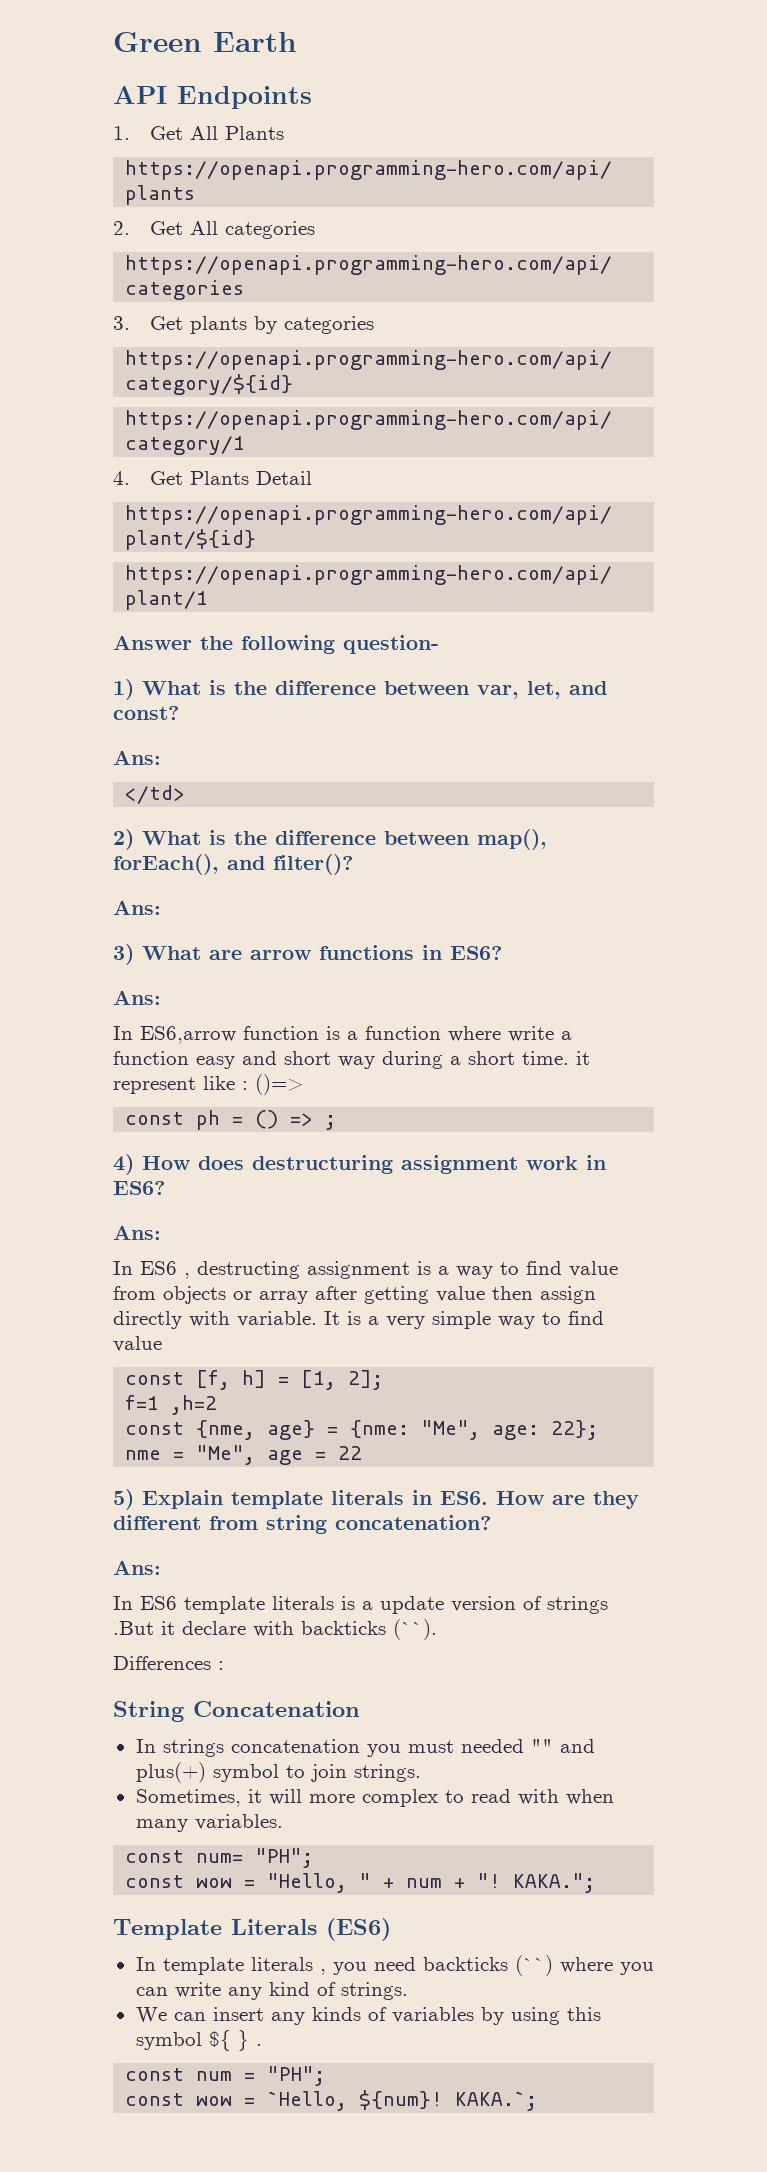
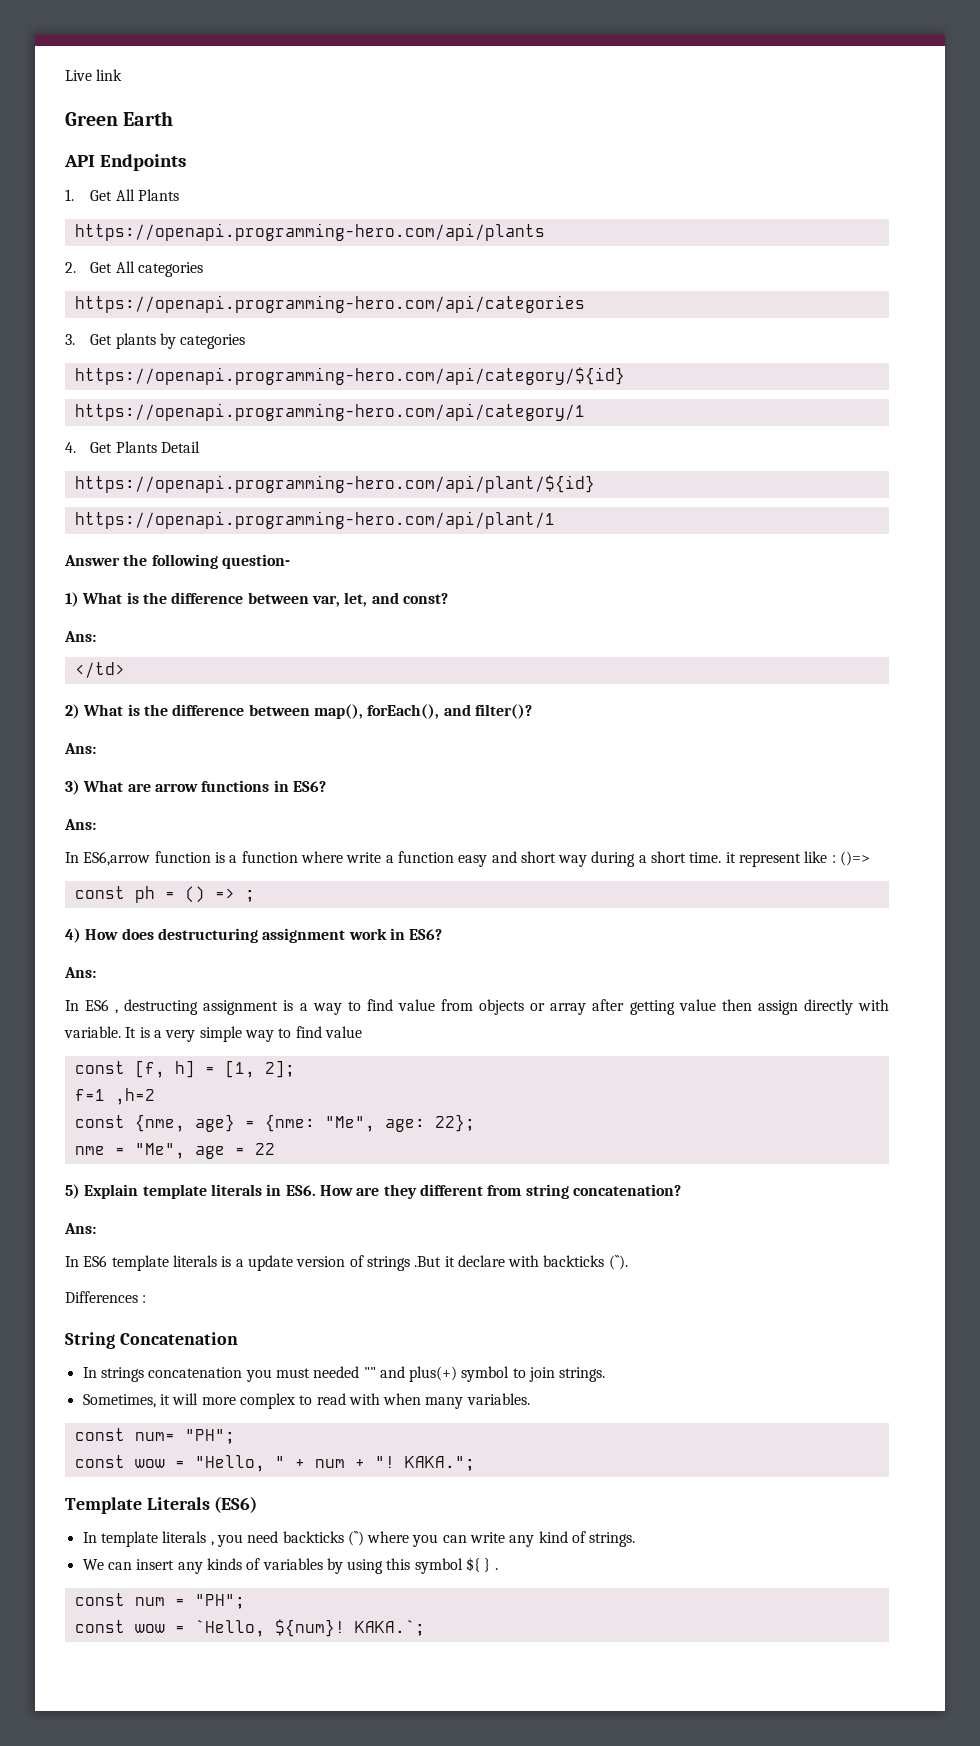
(113, 42) none -> [65,69,123,81] Live link //

